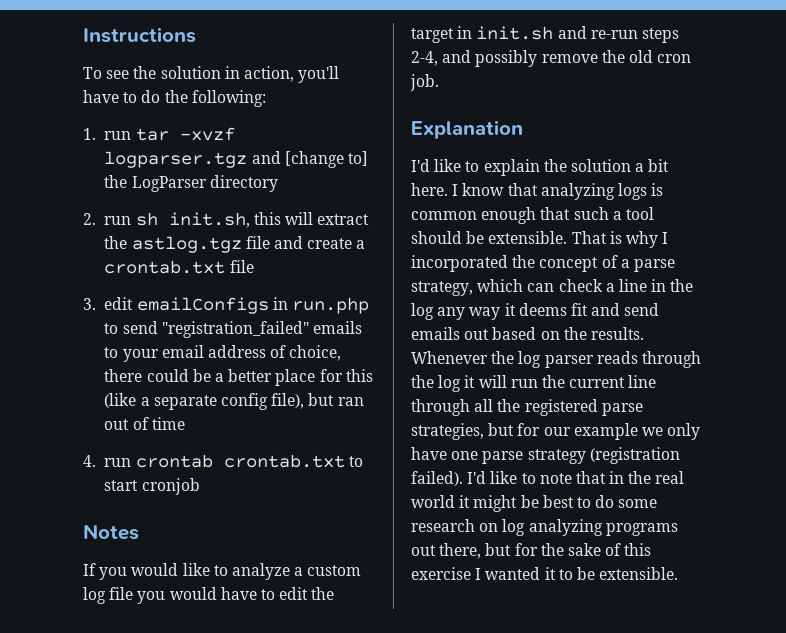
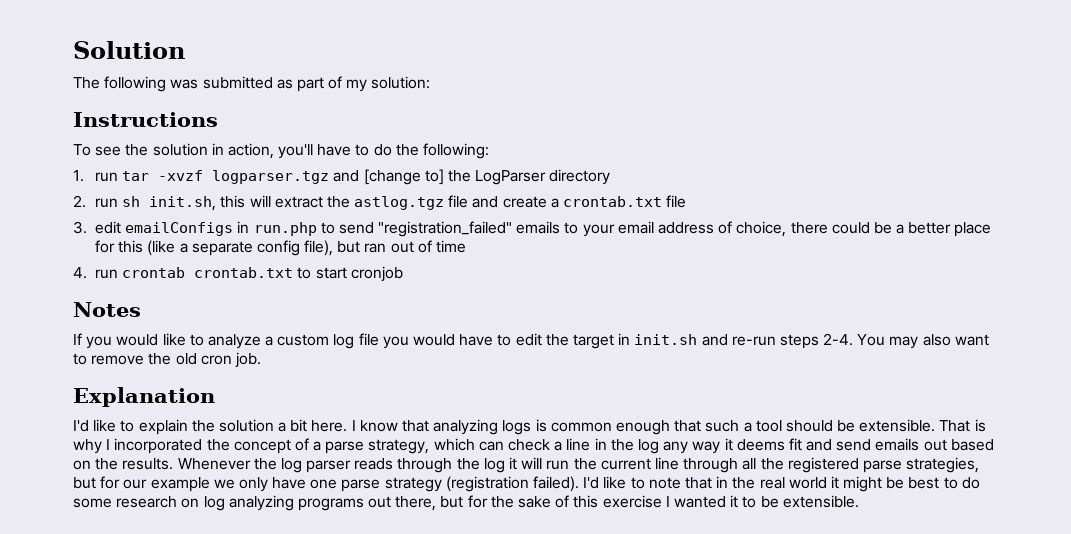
(83, 35) none -> [73,41,185,59] [73,76,431,92] Solution // The following was submitted as part of my solution: //
[411,50,538,67] 2-4, and possibly -> [823,333,989,349] [73,353,87,365] 2-4. You may also want to

